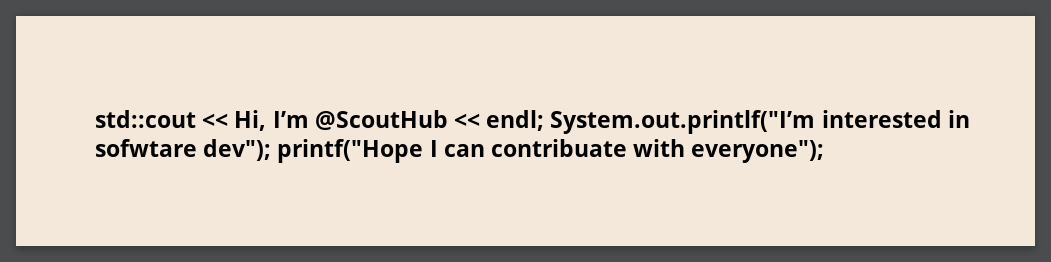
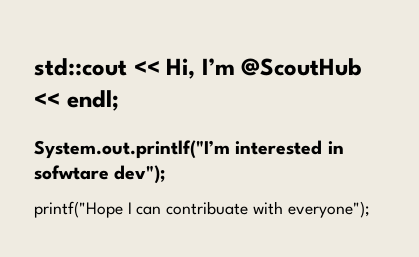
(545, 120) none -> (119, 100) //
(272, 150) none -> (167, 174) //

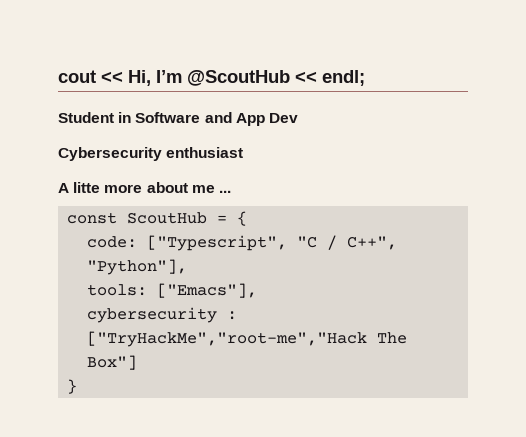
[34,58,127,76] std::cout -> [58,70,96,83] cout
[34,140,344,159] [34,165,167,184] [34,201,370,218] System.out.printlf("I’m interested in sofwtare dev"); // printf("Hope I can contribuate with everyone"); -> [58,112,298,126] [58,147,244,161] [58,182,231,193] [66,211,247,226] [86,235,397,251] [86,259,187,275] [86,283,257,298] [86,307,237,323] [86,331,407,347] [86,355,137,370] [66,379,77,394] Student in Software and App Dev // Cybersecurity enthusiast // A litte more about me ... // const ScoutHub = { // code: ["Typescript", "C / C++", "Python"], // tools: ["Emacs"], // cybersecurity : ["TryHackMe","root-me","Hack The Box"] // }

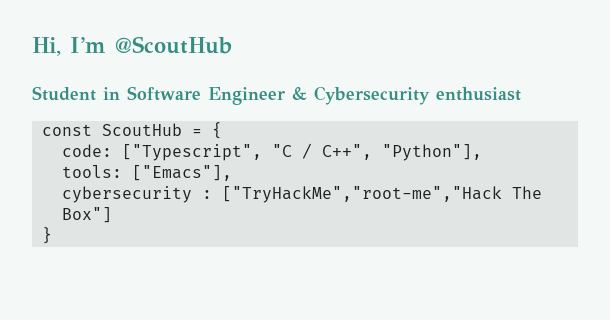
[58,70,123,83] cout << -> (32, 46) none
[295,70,365,86] << endl; -> (232, 45) none
[204,112,298,126] and App Dev // -> [208,87,307,105] Engineer &
[58,182,231,193] // A litte more about me ... -> (521, 94) none

